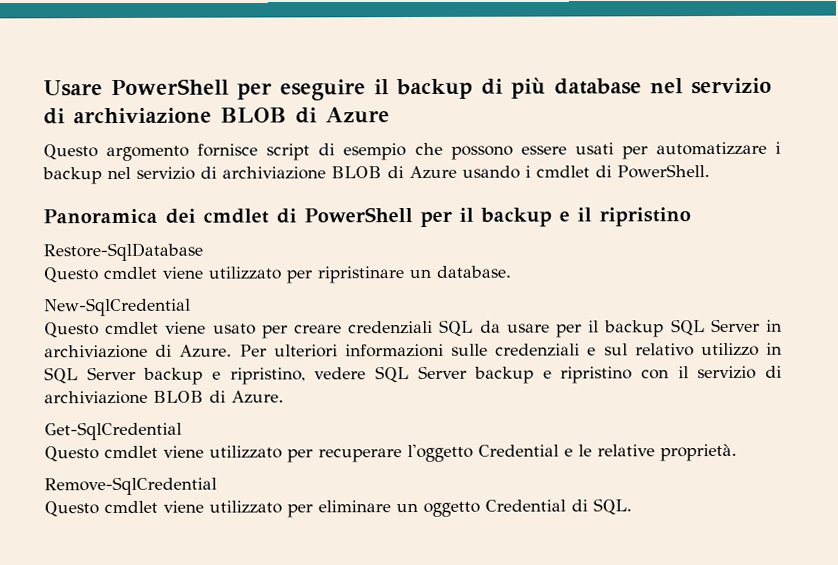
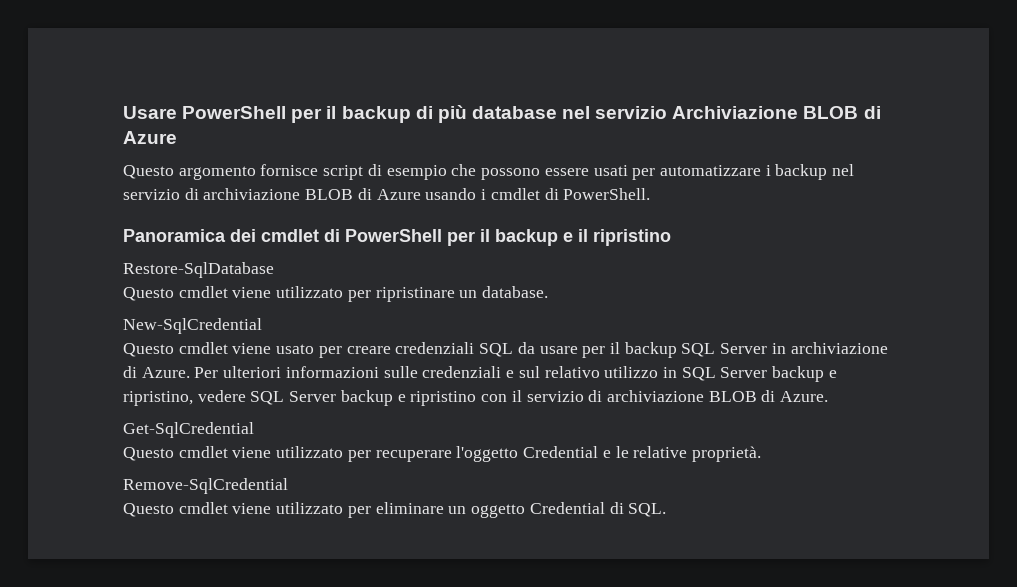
[279,79,366,101] eseguire -> (323, 115) none
[43,107,212,125] di archiviazione -> [672,106,799,119] Archiviazione

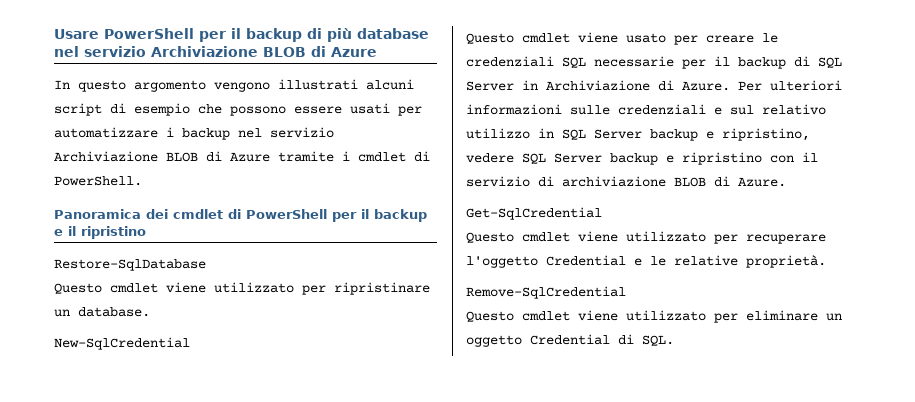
[123,164,319,180] Questo argomento fornisce -> [54,79,414,92] In questo argomento vengono illustrati alcuni
[184,188,477,200] di archiviazione BLOB di Azure usando -> [54,151,334,162] Archiviazione BLOB di Azure tramite
(391, 350) none -> [762,33,778,43] le
[517,342,677,358] da usare per il backup -> [594,56,810,69] necessarie per il backup di
[790,342,888,354] archiviazione -> [546,80,650,91] Archiviazione

